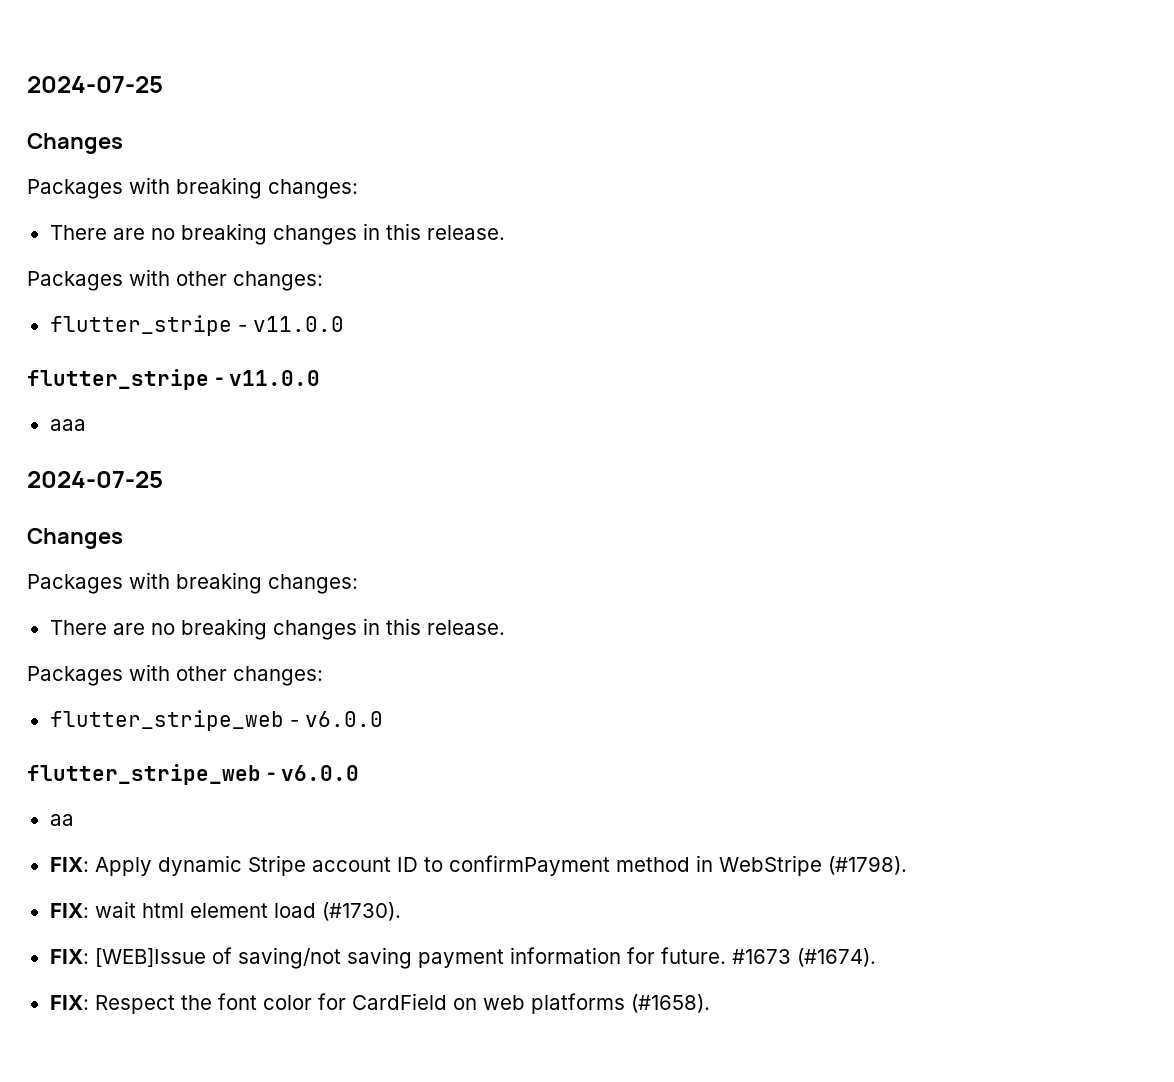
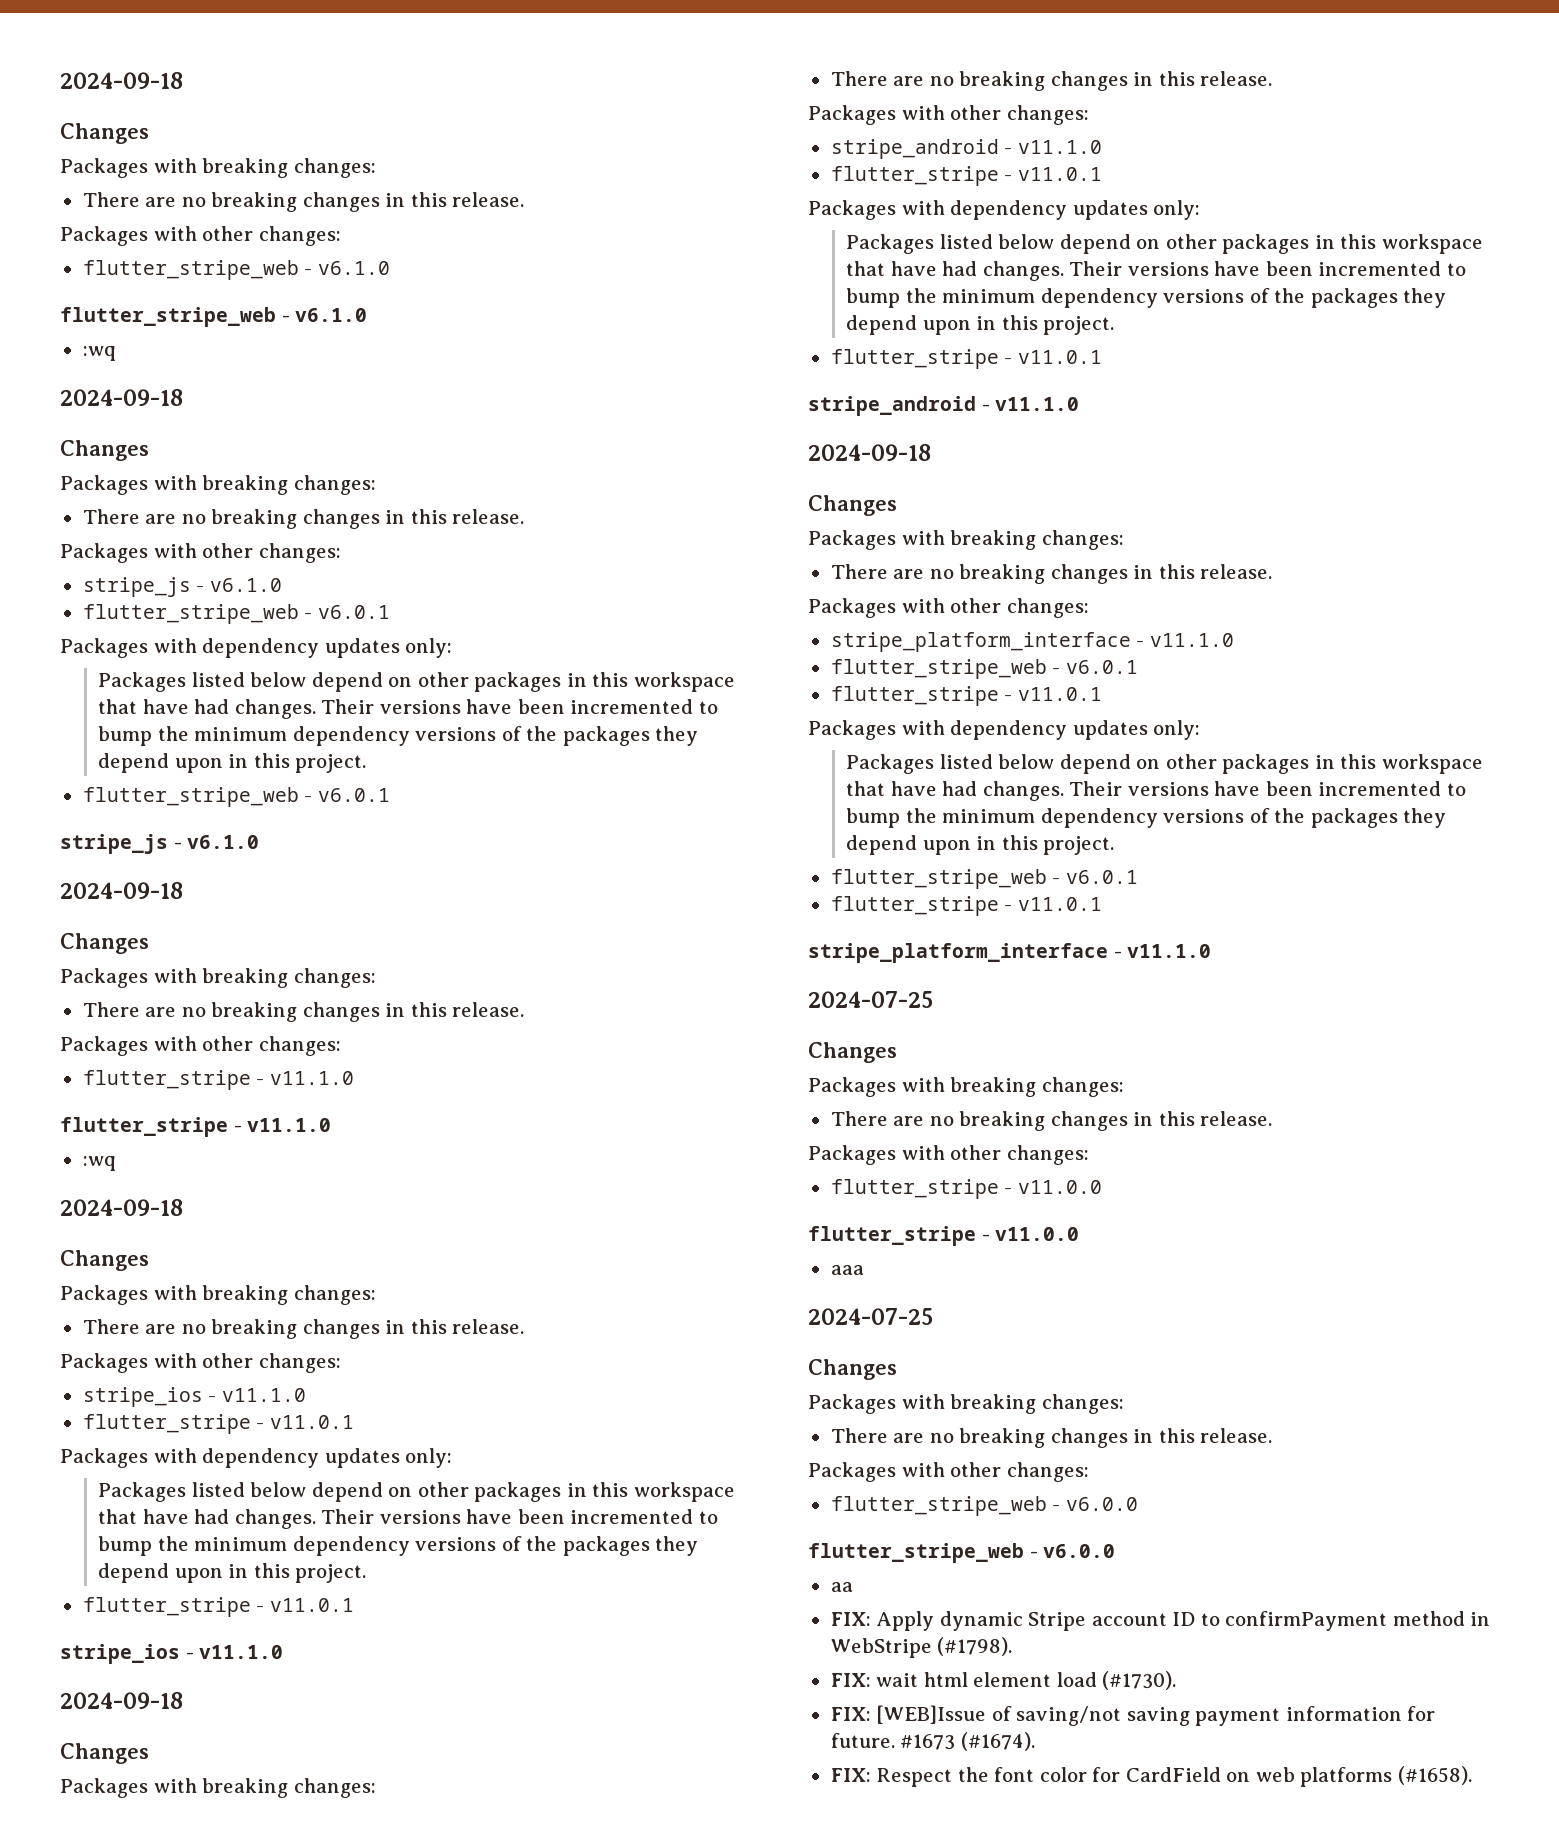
(27, 84) none -> [60,72,183,89] [60,123,149,144] [60,158,376,178] [82,192,525,212] [60,226,341,246] [82,260,390,280] [60,307,368,327] [82,346,116,361] [60,389,183,406] [60,440,149,461] [60,475,376,495] [82,509,525,529] [60,543,341,563] [82,577,282,597] [82,604,390,624] [60,638,453,658] [98,672,735,692] [98,699,718,719] [98,726,699,746] [98,753,367,773] [82,787,390,807] [60,834,260,854] [60,882,183,899] [60,933,149,954] [60,968,376,988] [82,1002,525,1022] [60,1036,341,1056] [82,1070,354,1090] [60,1117,332,1137] [82,1156,116,1171] [60,1199,183,1216] [60,1250,149,1271] [60,1285,376,1305] [82,1319,525,1339] [60,1353,341,1373] [82,1387,306,1407] [82,1414,354,1434] [60,1448,453,1468] [98,1482,735,1502] [98,1509,718,1529] [98,1536,699,1556] [98,1563,367,1583] [82,1597,354,1617] [60,1644,284,1664] [60,1692,183,1709] [60,1743,149,1764] [60,1778,376,1798] [830,71,1273,91] [808,105,1089,125] [830,139,1102,159] [830,166,1102,186] [808,200,1201,220] [846,234,1483,254] [846,261,1466,281] [846,288,1447,308] [846,315,1115,335] [830,349,1102,369] [808,396,1080,416] [808,444,931,461] [808,495,897,516] [808,530,1124,550] [830,564,1273,584] [808,598,1089,618] [830,632,1234,652] [830,659,1138,679] [830,686,1102,706] [808,720,1201,740] [846,754,1483,774] [846,781,1466,801] [846,808,1447,828] [846,835,1115,855] [830,869,1138,889] [830,896,1102,916] [808,943,1212,963] 2024-09-18 // Changes // Packages with breaking changes: // There are no breaking changes in this release. // Packages with other changes: // flutter_stripe_web - v6.1.0 // flutter_stripe_web - v6.1.0 // :wq // 2024-09-18 // Changes // Packages with breaking changes: // There are no breaking changes in this release. // Packages with other changes: // stripe_js - v6.1.0 // flutter_stripe_web - v6.0.1 // Packages with dependency updates only: // Packages listed below depend on other packages in this workspace that have had changes. Their versions have been incremented to bump the minimum dependency versions of the packages they depend upon in this project. // flutter_stripe_web - v6.0.1 // stripe_js - v6.1.0 // 2024-09-18 // Changes // Packages with breaking changes: // There are no breaking changes in this release. // Packages with other changes: // flutter_stripe - v11.1.0 // flutter_stripe - v11.1.0 // :wq // 2024-09-18 // Changes // Packages with breaking changes: // There are no breaking changes in this release. // Packages with other changes: // stripe_ios - v11.1.0 // flutter_stripe - v11.0.1 // Packages with dependency updates only: // Packages listed below depend on other packages in this workspace that have had changes. Their versions have been incremented to bump the minimum dependency versions of the packages they depend upon in this project. // flutter_stripe - v11.0.1 // stripe_ios - v11.1.0 // 2024-09-18 // Changes // Packages with breaking changes: // There are no breaking changes in this release. // Packages with other changes: // stripe_android - v11.1.0 // flutter_stripe - v11.0.1 // Packages with dependency updates only: // Packages listed below depend on other packages in this workspace that have had changes. Their versions have been incremented to bump the minimum dependency versions of the packages they depend upon in this project. // flutter_stripe - v11.0.1 // stripe_android - v11.1.0 // 2024-09-18 // Changes // Packages with breaking changes: // There are no breaking changes in this release. // Packages with other changes: // stripe_platform_interface - v11.1.0 // flutter_stripe_web - v6.0.1 // flutter_stripe - v11.0.1 // Packages with dependency updates only: // Packages listed below depend on other packages in this workspace that have had changes. Their versions have been incremented to bump the minimum dependency versions of the packages they depend upon in this project. // flutter_stripe_web - v6.0.1 // flutter_stripe - v11.0.1 // stripe_platform_interface - v11.1.0 //

